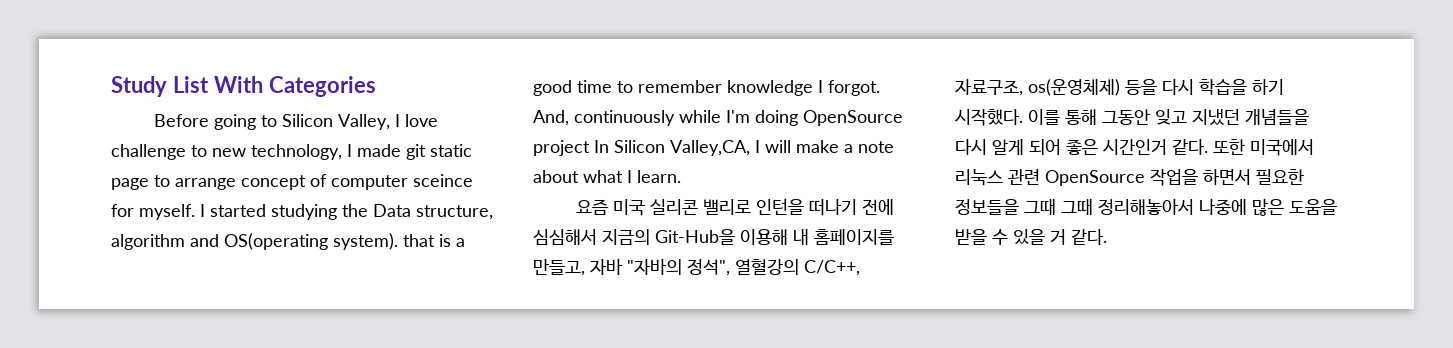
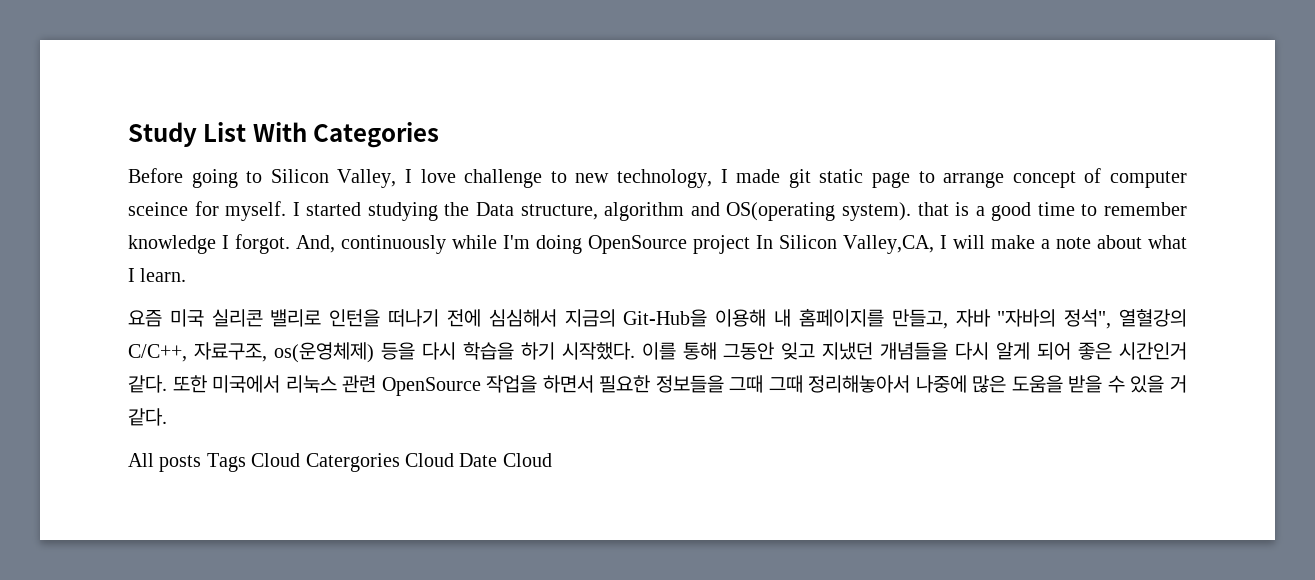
(1107, 237) none -> [128,453,552,472] // All posts Tags Cloud Catergories Cloud Date Cloud

